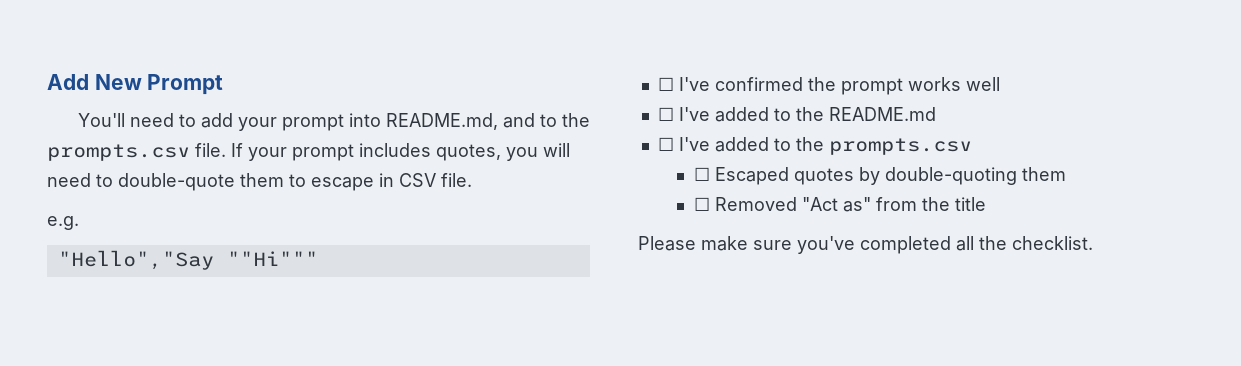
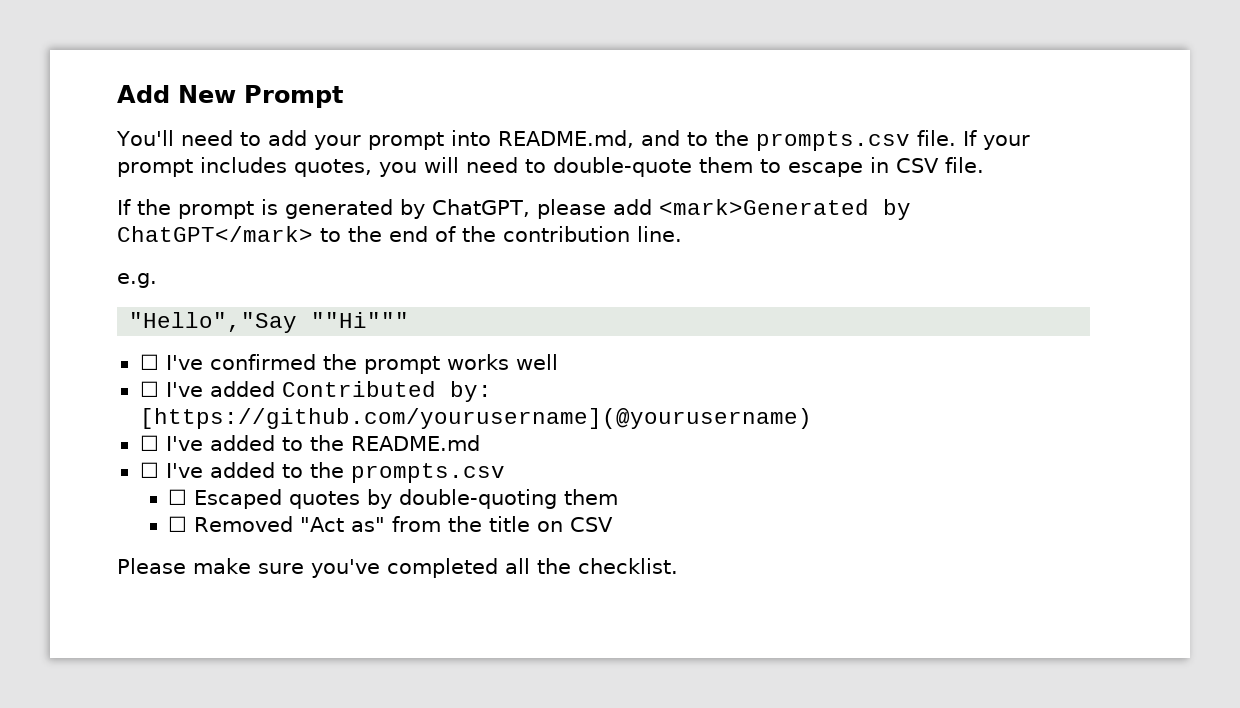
(472, 180) none -> [117,199,911,220] [117,226,682,242] // If the prompt is generated by ChatGPT, please add <mark>Generated by ChatGPT</mark> to the end of the contribution line.
(1000, 84) none -> [139,381,492,402] [139,408,812,429] // ☐ I've added Contributed by: [https://github.com/yourusername](@yourusername)
(986, 204) none -> [537,517,614,532] on CSV

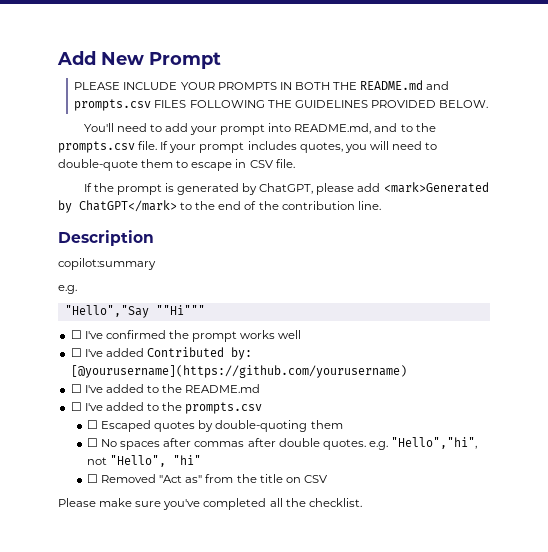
(343, 96) none -> [74,80,450,90] [74,99,488,111] // PLEASE INCLUDE YOUR PROMPTS IN BOTH THE README.md and prompts.csv FILES FOLLOWING THE GUIDELINES PROVIDED BELOW.
(682, 234) none -> [58,230,154,246] [58,258,156,270] // Description // copilot:summary
[139,408,812,429] [https://github.com/yourusername](@yourusername) -> [70,365,407,378] [@yourusername](https://github.com/yourusername)
(619, 497) none -> [86,437,477,450] [86,455,202,467] // ☐ No spaces after commas after double quotes. e.g. "Hello","hi", not "Hello", "hi"

